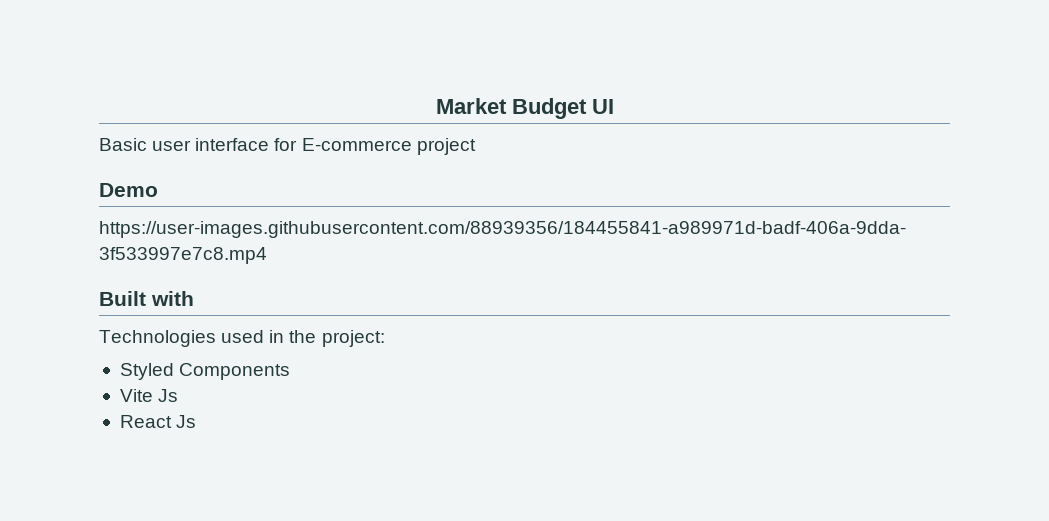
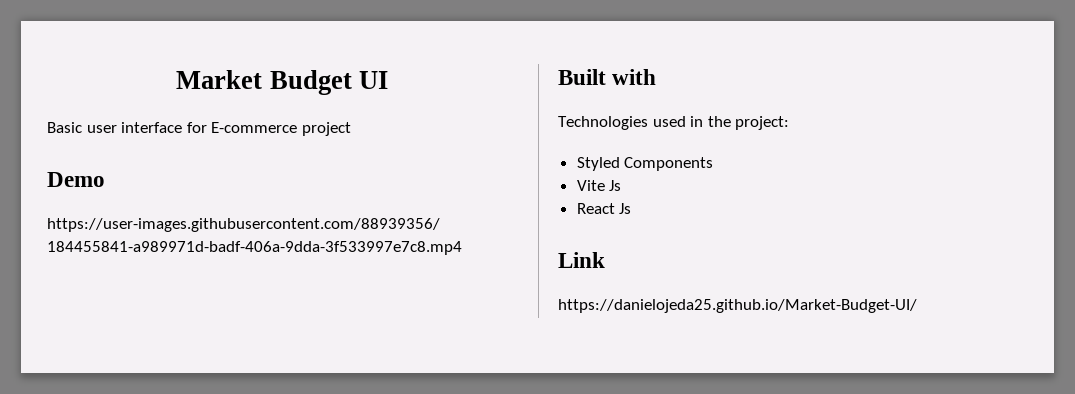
(197, 421) none -> [558,252,605,268] [558,299,917,313] // Link // https://danielojeda25.github.io/Market-Budget-UI/

